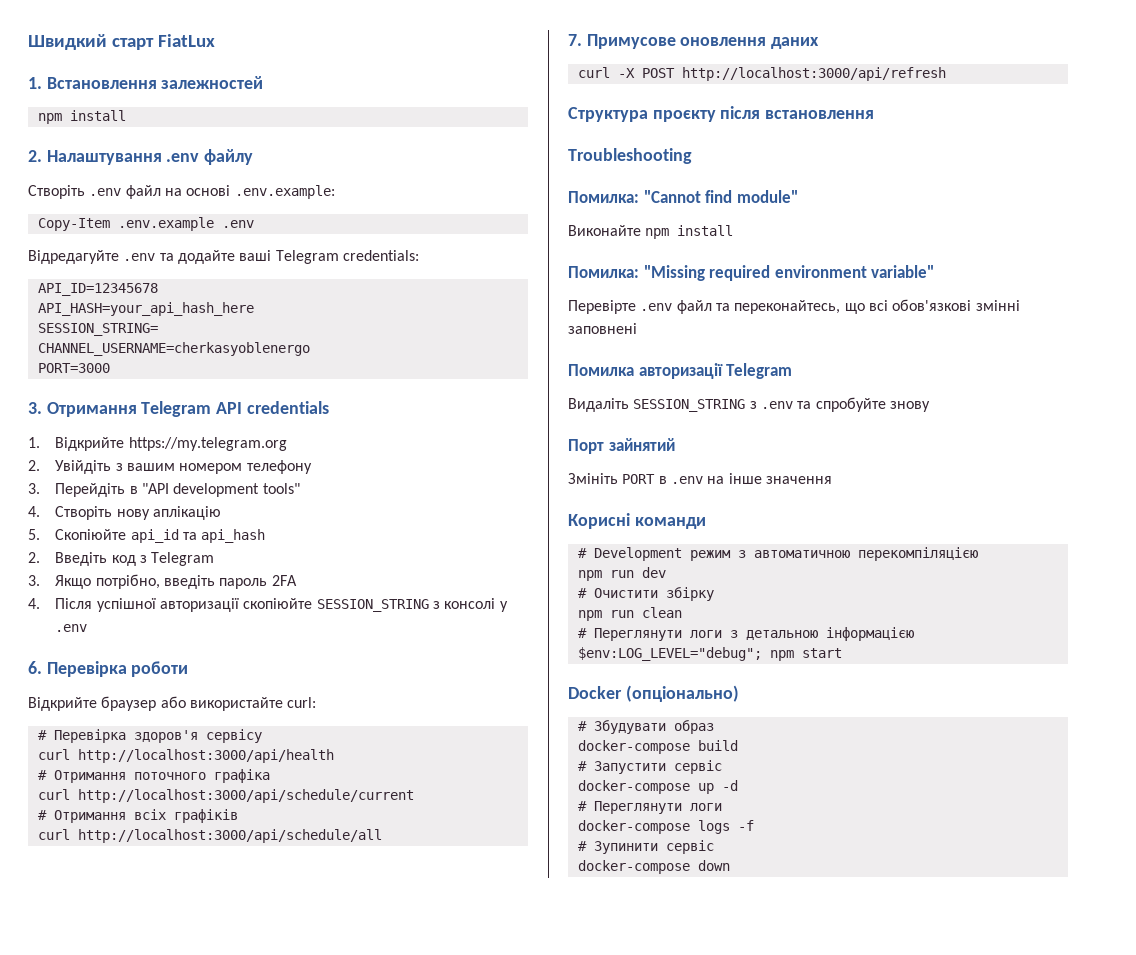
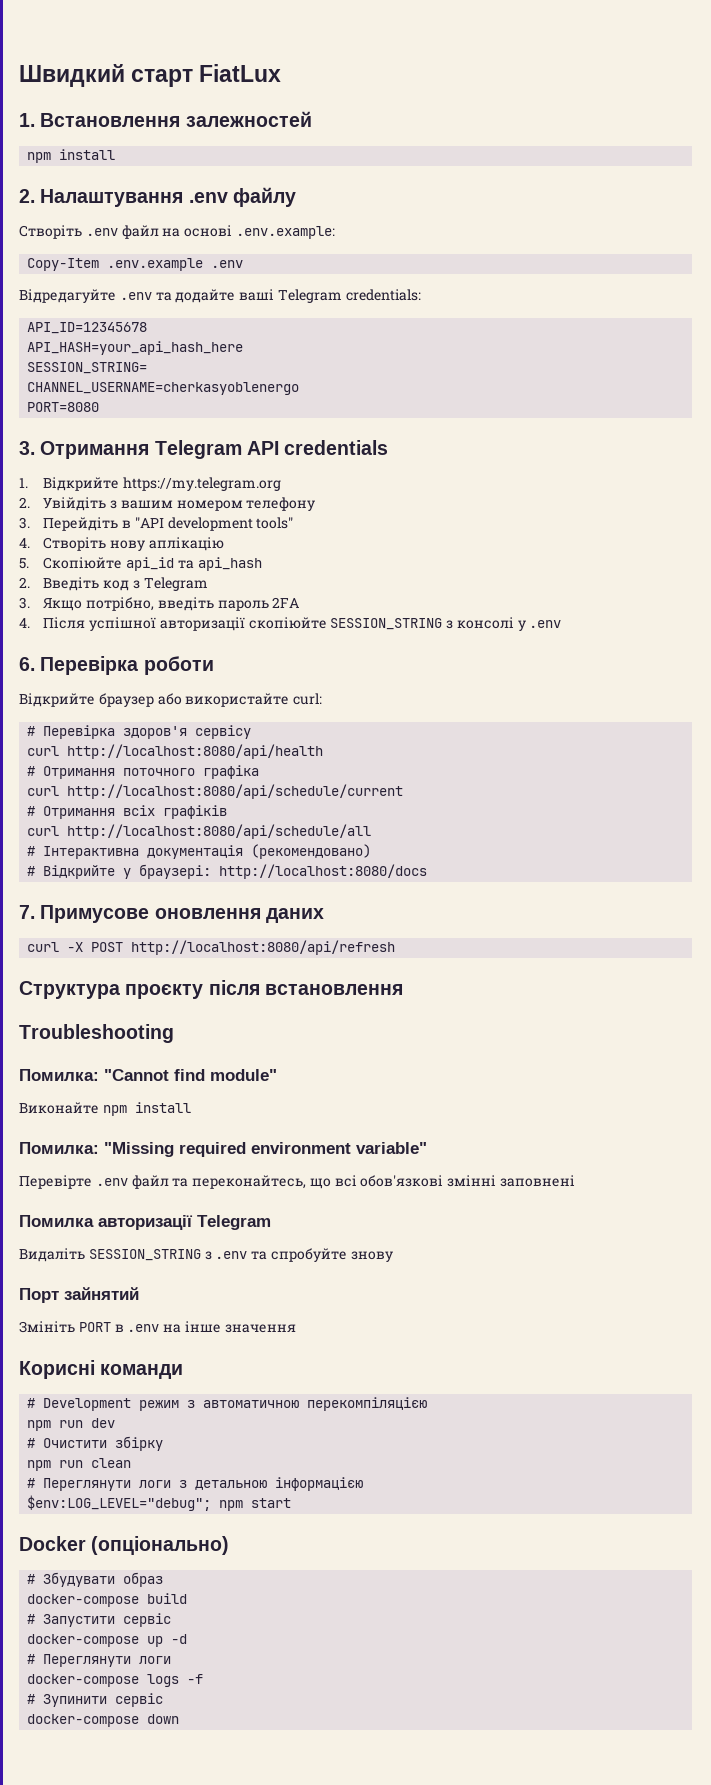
[37,363,110,373] PORT=3000 -> [27,402,100,412] PORT=8080
[77,749,334,763] http://localhost:3000/api/health -> [67,744,324,759] http://localhost:8080/api/health
[77,789,414,803] http://localhost:3000/api/schedule/current -> [67,784,404,799] http://localhost:8080/api/schedule/current
[77,829,382,843] http://localhost:3000/api/schedule/all -> [67,824,372,839] [27,844,372,859] [27,864,428,879] http://localhost:8080/api/schedule/all // # Інтерактивна документація (рекомендовано) // # Відкрийте у браузері: http://localhost:8080/docs
[681,67,946,81] http://localhost:3000/api/refresh -> [131,940,396,955] http://localhost:8080/api/refresh

